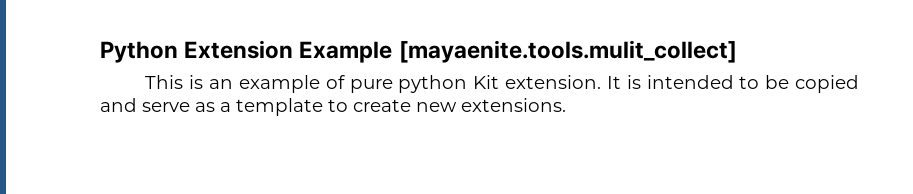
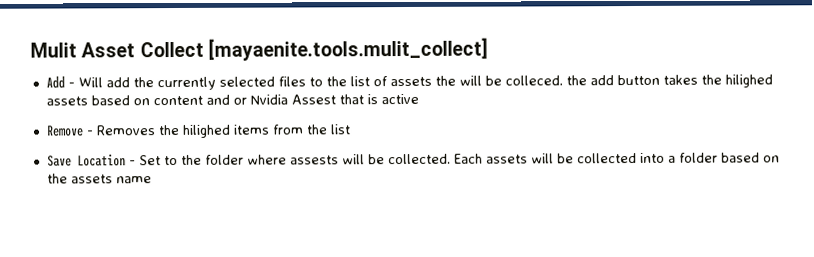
[100,40,737,63] [145,75,859,93] [100,98,566,116] Python Extension Example [mayaenite.tools.mulit_collect] // This is an example of pure python Kit extension. It is intended to be copied and serve as a template to create new extensions. -> [30,37,488,61] [45,74,773,91] [45,93,419,106] [45,124,351,138] [46,152,780,167] [46,173,152,184] Mulit Asset Collect [mayaenite.tools.mulit_collect] // Add - Will add the currently selected files to the list of assets the will be colleced. the add button takes the hilighed assets based on content and or Nvidia Assest that is active // Remove - Removes the hilighed items from the list // Save Location - Set to the folder where assests will be collected. Each assets will be collected into a folder based on the assets name

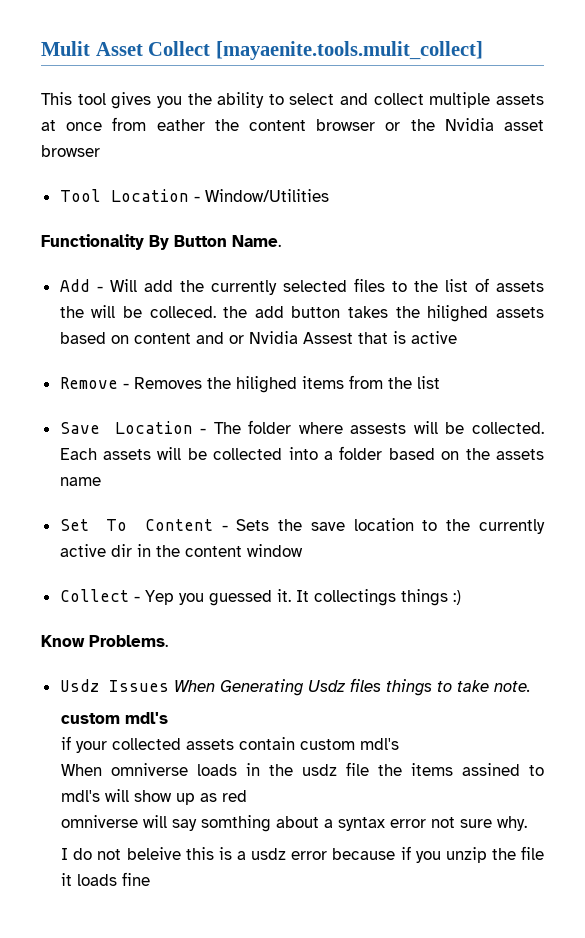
(488, 49) none -> [41,92,544,109] [41,117,544,131] [41,145,100,157] [59,189,329,202] [41,234,281,250] // This tool gives you the ability to select and collect multiple assets at once from eather the content browser or the Nvidia asset browser // Tool Location - Window/Utilities // Functionality By Button Name.
[138,154,202,166] Set to the -> [213,422,241,434] The
(152, 180) none -> [59,518,545,534] [59,544,303,557] [59,589,461,606] [41,635,168,647] [59,678,531,696] [61,712,169,724] [61,736,400,753] [61,762,544,776] [61,789,248,805] [61,815,528,832] [61,846,545,863] [61,872,151,886] // Set To Content - Sets the save location to the currently active dir in the content window // Collect - Yep you guessed it. It collectings things :) // Know Problems. // Usdz Issues When Generating Usdz files things to take note. // custom mdl's // if your collected assets contain custom mdl's // When omniverse loads in the usdz file the items assined to mdl's will show up as red // omniverse will say somthing about a syntax error not sure why. // I do not beleive this is a usdz error because if you unzip the file it loads fine

